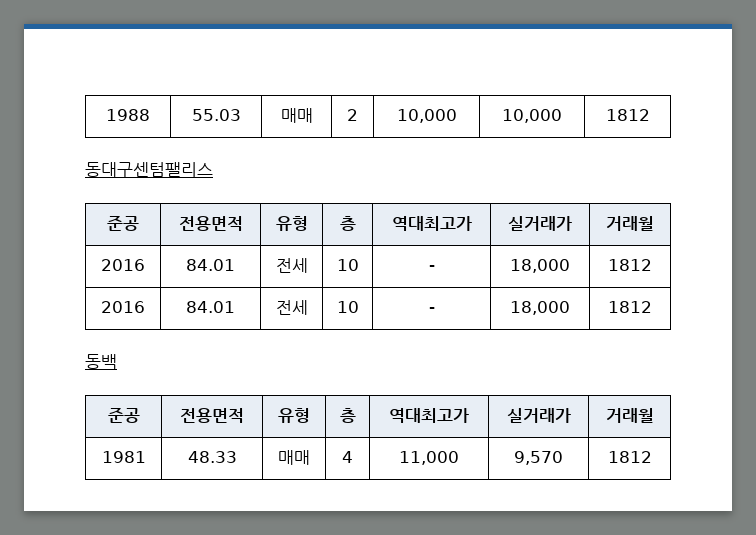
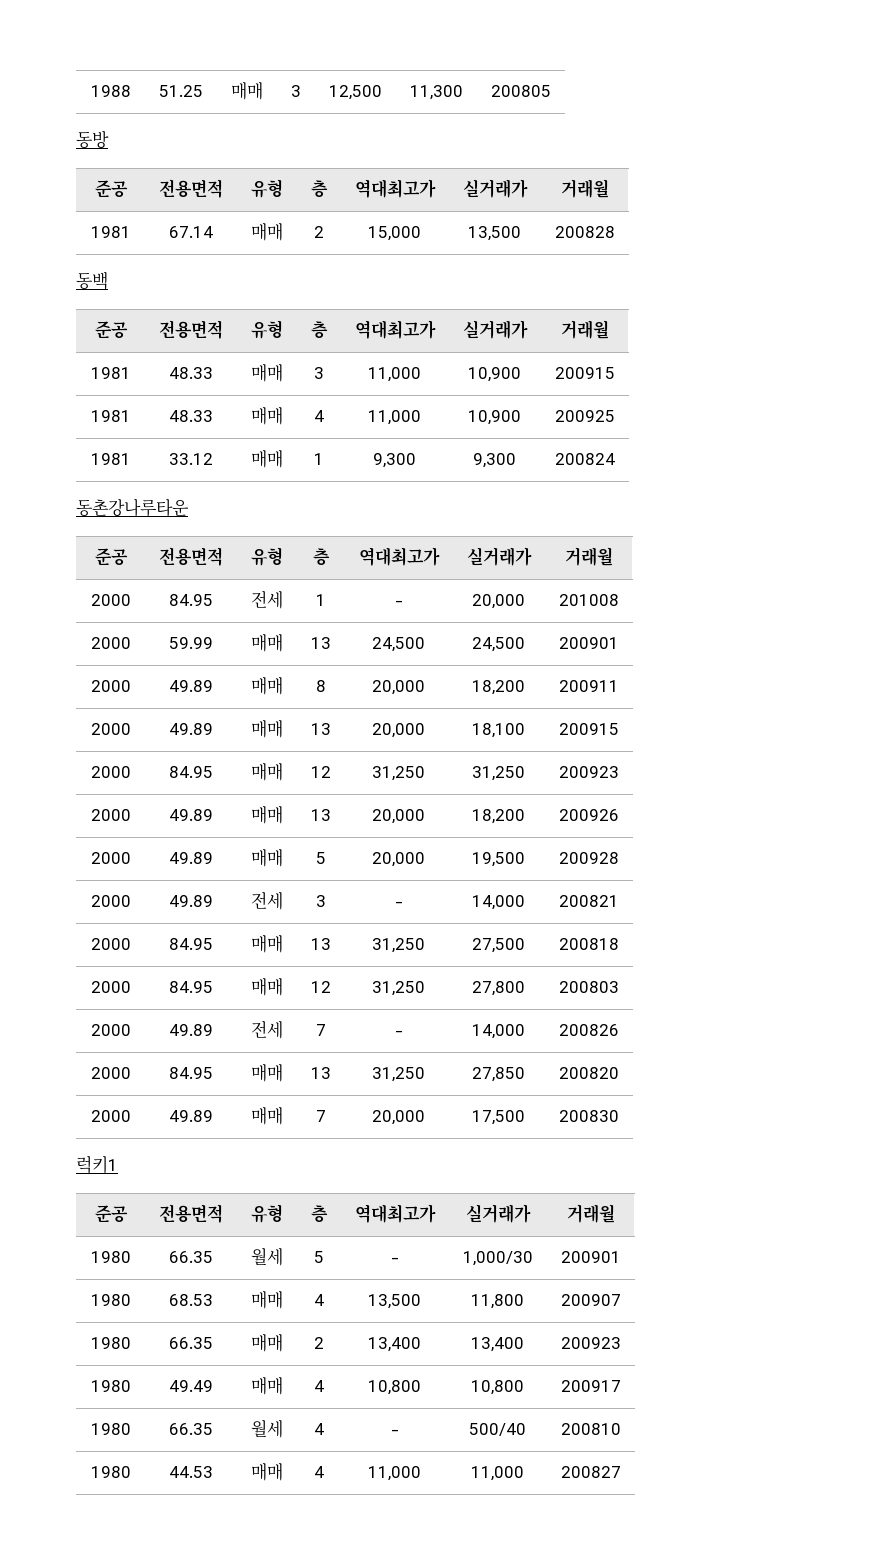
[191,109,241,121] [280,108,313,123] [347,109,358,121] [396,109,457,123] [502,109,562,123] [605,109,650,121] [85,162,213,177] [107,216,139,231] [178,216,243,231] [275,216,308,231] [339,216,356,231] [391,216,472,231] [508,216,572,231] [606,216,654,231] [101,259,145,271] [186,259,235,271] [275,258,308,273] [336,259,359,271] [428,265,435,271] [510,259,570,273] [608,259,652,271] [101,301,145,313] [186,301,235,313] [275,300,308,315] [336,301,359,313] [428,307,435,313] [510,301,570,315] [608,301,652,313] 55.03 | 매매 | 2 | 10,000 | 10,000 | 1812 // 동대구센텀팰리스 // 준공 | 전용면적 | 유형 | 층 | 역대최고가 | 실거래가 | 거래월 // 2016 | 84.01 | 전세 | 10 | - | 18,000 | 1812 // 2016 | 84.01 | 전세 | 10 | - | 18,000 | 1812 -> [158,85,203,97] [230,82,263,100] [290,85,301,97] [328,85,382,100] [409,85,463,100] [490,85,551,97] [76,130,109,149] [94,180,128,197] [158,179,223,198] [250,179,283,198] [310,180,328,197] [354,179,436,198] [462,179,528,198] [560,179,609,198] [90,226,131,238] [168,226,213,238] [250,223,283,241] [313,226,324,238] [368,226,421,241] [468,226,521,241] [554,226,615,238] 51.25 | 매매 | 3 | 12,500 | 11,300 | 200805 // 동방 // 준공 | 전용면적 | 유형 | 층 | 역대최고가 | 실거래가 | 거래월 // 1981 | 67.14 | 매매 | 2 | 15,000 | 13,500 | 200828
(654, 415) none -> [90,367,131,379] [168,367,213,379] [250,364,283,382] [313,367,324,379] [368,367,421,382] [468,367,521,382] [554,367,615,379] // 1981 | 48.33 | 매매 | 3 | 11,000 | 10,900 | 200915
[514,451,563,465] [607,451,652,463] 9,570 | 1812 -> [468,410,521,425] [554,410,615,422] [90,453,131,465] [168,453,213,465] [250,450,283,468] [313,453,324,465] [373,453,416,468] [473,453,516,468] [554,453,615,465] [76,498,189,517] [94,548,128,565] [158,547,223,566] [250,547,283,566] [312,548,330,565] [358,547,440,566] [466,547,532,566] [564,547,613,566] [90,594,131,606] [168,594,213,606] [250,590,283,609] [315,594,326,606] [394,600,403,606] [472,594,525,609] [558,594,619,606] [90,637,131,649] [168,637,213,649] [250,634,283,652] [310,637,331,649] [372,637,425,652] [472,637,525,652] [558,637,619,649] [90,680,131,692] [168,680,213,692] [250,677,283,695] [315,680,326,692] [372,680,425,695] [472,680,525,695] [558,680,619,692] [90,723,131,735] [168,723,213,735] [250,720,283,738] [310,723,331,735] [372,723,425,738] [472,723,525,738] [558,723,619,735] [90,766,131,778] [168,766,213,778] [250,763,283,781] [310,766,331,778] [372,766,425,781] [472,766,525,781] [558,766,619,778] [90,809,131,821] [168,809,213,821] [250,806,283,824] [310,809,331,821] [372,809,425,824] [472,809,525,824] [558,809,619,821] [90,852,131,864] [168,852,213,864] [250,849,283,867] [315,852,326,864] [372,852,425,867] [472,852,525,867] [558,852,619,864] [90,895,131,907] [168,895,213,907] [250,891,283,910] [315,895,326,907] [394,901,403,907] [472,895,525,910] [558,895,619,907] [90,938,131,950] [168,938,213,950] [250,935,283,953] [310,938,331,950] [372,938,425,953] [472,938,525,953] [558,938,619,950] [90,981,131,993] [168,981,213,993] [250,978,283,996] [310,981,331,993] [372,981,425,996] [472,981,525,996] [558,981,619,993] [90,1024,131,1036] [168,1024,213,1036] [250,1020,283,1039] [315,1024,326,1036] [394,1030,403,1036] [472,1024,525,1039] [558,1024,619,1036] [90,1067,131,1079] [168,1067,213,1079] [250,1064,283,1082] [310,1067,331,1079] [372,1067,425,1082] [472,1067,525,1082] [558,1067,619,1079] [90,1110,131,1122] [168,1110,213,1122] [250,1107,283,1125] [315,1110,326,1122] [372,1110,425,1125] [472,1110,525,1125] [558,1110,619,1122] [76,1156,118,1174] [94,1205,128,1222] [158,1204,223,1223] [250,1204,283,1223] [310,1205,328,1222] [354,1204,436,1223] [465,1204,531,1223] [566,1204,615,1223] [90,1251,131,1263] [168,1251,213,1263] [250,1248,283,1266] [313,1251,324,1263] [390,1257,399,1263] [462,1251,533,1266] [560,1251,621,1263] [90,1294,131,1306] [168,1294,213,1306] [250,1291,283,1309] [313,1294,324,1306] [368,1294,421,1309] [471,1294,524,1309] [560,1294,621,1306] [90,1337,131,1349] [168,1337,213,1349] [250,1334,283,1352] [313,1337,324,1349] [368,1337,421,1352] [471,1337,524,1352] [560,1337,621,1349] [90,1380,131,1392] [168,1380,213,1392] [250,1377,283,1395] [313,1380,324,1392] [368,1380,421,1395] [471,1380,524,1395] [560,1380,621,1392] [90,1423,131,1435] [168,1423,213,1435] [250,1420,283,1438] [313,1423,324,1435] [390,1429,399,1435] [469,1423,526,1436] [560,1423,621,1435] [90,1466,131,1478] [168,1466,213,1478] [250,1463,283,1481] [313,1466,324,1478] [368,1466,421,1481] [471,1466,524,1481] [560,1466,621,1478] 10,900 | 200925 // 1981 | 33.12 | 매매 | 1 | 9,300 | 9,300 | 200824 // 동촌강나루타운 // 준공 | 전용면적 | 유형 | 층 | 역대최고가 | 실거래가 | 거래월 // 2000 | 84.95 | 전세 | 1 | - | 20,000 | 201008 // 2000 | 59.99 | 매매 | 13 | 24,500 | 24,500 | 200901 // 2000 | 49.89 | 매매 | 8 | 20,000 | 18,200 | 200911 // 2000 | 49.89 | 매매 | 13 | 20,000 | 18,100 | 200915 // 2000 | 84.95 | 매매 | 12 | 31,250 | 31,250 | 200923 // 2000 | 49.89 | 매매 | 13 | 20,000 | 18,200 | 200926 // 2000 | 49.89 | 매매 | 5 | 20,000 | 19,500 | 200928 // 2000 | 49.89 | 전세 | 3 | - | 14,000 | 200821 // 2000 | 84.95 | 매매 | 13 | 31,250 | 27,500 | 200818 // 2000 | 84.95 | 매매 | 12 | 31,250 | 27,800 | 200803 // 2000 | 49.89 | 전세 | 7 | - | 14,000 | 200826 // 2000 | 84.95 | 매매 | 13 | 31,250 | 27,850 | 200820 // 2000 | 49.89 | 매매 | 7 | 20,000 | 17,500 | 200830 // 럭키1 // 준공 | 전용면적 | 유형 | 층 | 역대최고가 | 실거래가 | 거래월 // 1980 | 66.35 | 월세 | 5 | - | 1,000/30 | 200901 // 1980 | 68.53 | 매매 | 4 | 13,500 | 11,800 | 200907 // 1980 | 66.35 | 매매 | 2 | 13,400 | 13,400 | 200923 // 1980 | 49.49 | 매매 | 4 | 10,800 | 10,800 | 200917 // 1980 | 66.35 | 월세 | 4 | - | 500/40 | 200810 // 1980 | 44.53 | 매매 | 4 | 11,000 | 11,000 | 200827

